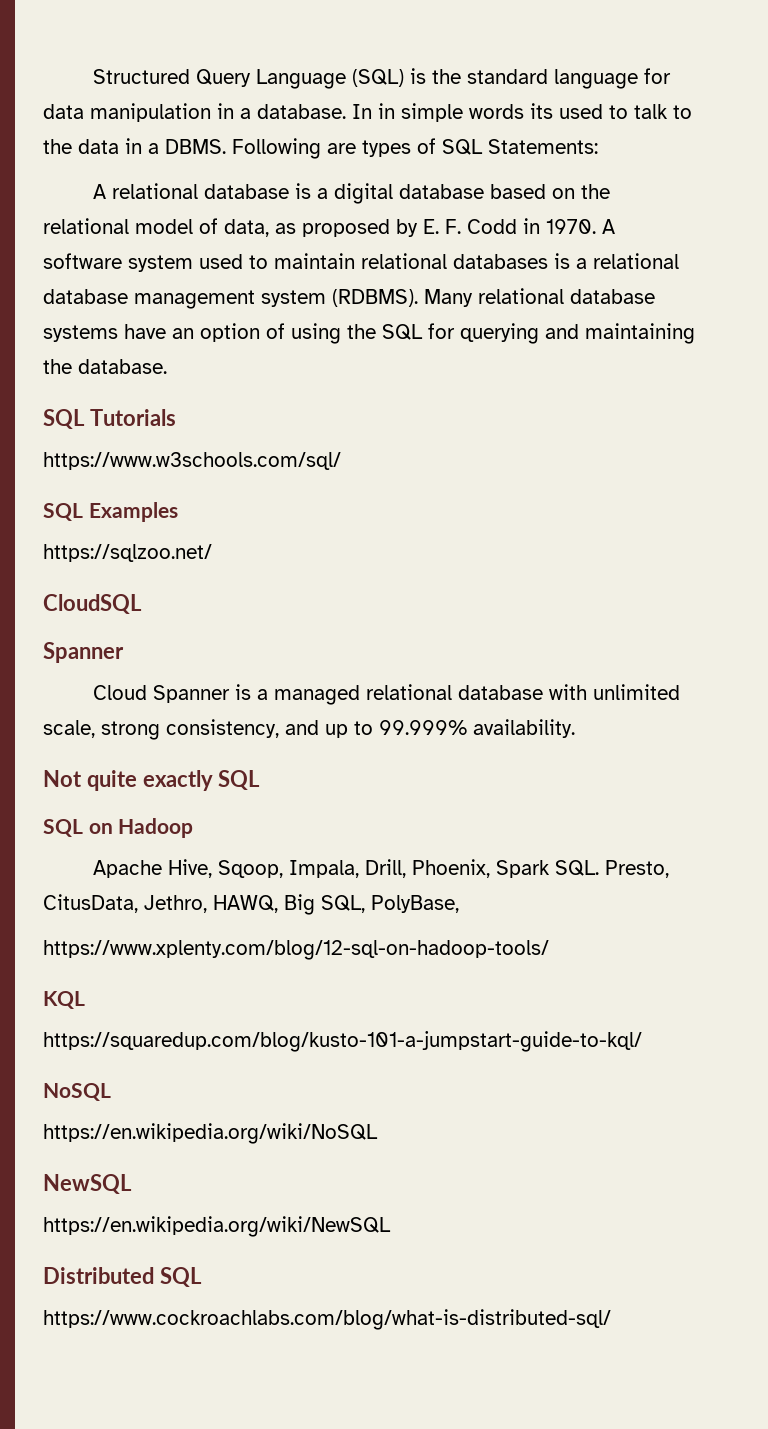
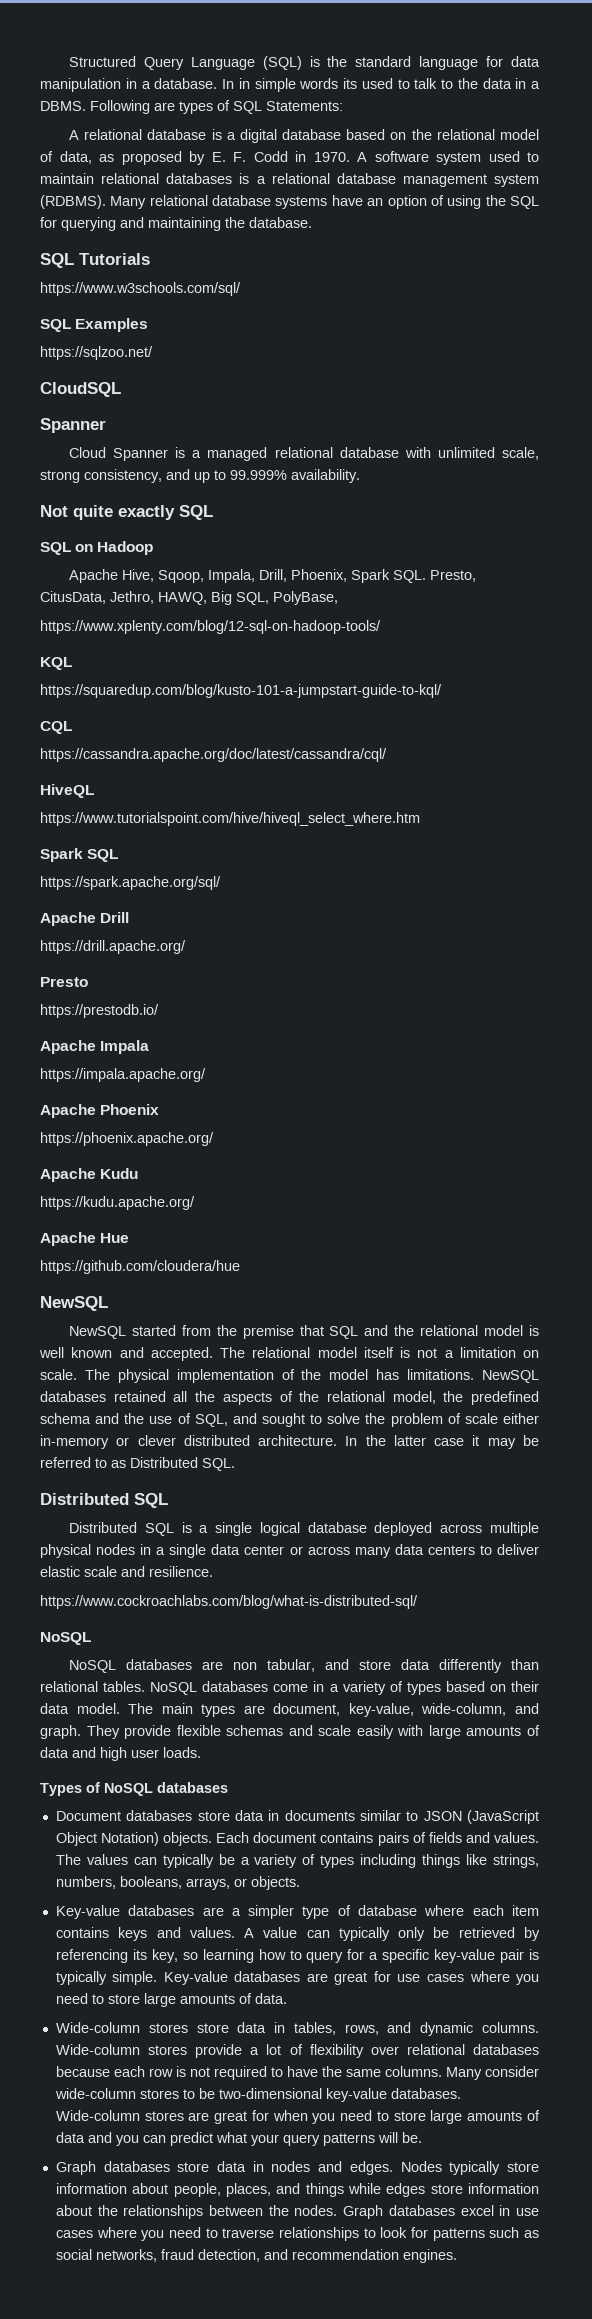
[43,1083,111,1101] [43,1123,378,1144] [43,1174,132,1194] [43,1216,391,1237] [43,1267,202,1287] [43,1309,611,1330] NoSQL // https://en.wikipedia.org/wiki/NoSQL // NewSQL // https://en.wikipedia.org/wiki/NewSQL // Distributed SQL // https://www.cockroachlabs.com/blog/what-is-distributed-sql/ -> [40,721,72,734] [40,748,387,762] [40,784,94,798] [40,812,420,826] [40,848,119,862] [40,876,221,890] [40,912,130,926] [40,940,186,954] [40,977,88,987] [40,1004,159,1018] [40,1040,150,1054] [40,1068,206,1082] [40,1104,160,1118] [40,1132,214,1146] [40,1168,139,1182] [40,1196,195,1210] [40,1232,130,1246] [40,1260,240,1274] [40,1296,108,1311] [68,1325,540,1339] [39,1347,539,1361] [40,1369,540,1383] [40,1391,539,1405] [40,1413,540,1427] [40,1435,539,1449] [40,1457,235,1471] [40,1493,168,1508] [68,1522,539,1536] [40,1544,540,1558] [40,1566,213,1577] [40,1595,418,1609] [40,1632,91,1645] [68,1659,540,1673] [40,1681,539,1695] [40,1703,539,1717] [40,1725,540,1739] [40,1747,201,1761] [40,1782,228,1796] [55,1810,540,1824] [55,1832,540,1846] [55,1854,540,1868] [55,1876,300,1890] [55,1905,539,1919] [55,1927,540,1941] [55,1949,539,1963] [55,1971,539,1985] [55,1993,287,2007] [55,2022,540,2036] [55,2044,539,2058] [55,2066,539,2080] [54,2088,461,2102] [55,2110,540,2124] [55,2132,422,2146] [55,2161,539,2175] [55,2183,540,2197] [55,2205,539,2219] [55,2227,540,2241] [55,2249,457,2263] CQL // https://cassandra.apache.org/doc/latest/cassandra/cql/ // HiveQL // https://www.tutorialspoint.com/hive/hiveql_select_where.htm // Spark SQL // https://spark.apache.org/sql/ // Apache Drill // https://drill.apache.org/ // Presto // https://prestodb.io/ // Apache Impala // https://impala.apache.org/ // Apache Phoenix // https://phoenix.apache.org/ // Apache Kudu // https://kudu.apache.org/ // Apache Hue // https://github.com/cloudera/hue // NewSQL // NewSQL started from the premise that SQL and the relational model is well known and accepted. The relational model itself is not a limitation on scale. The physical implementation of the model has limitations. NewSQL databases retained all the aspects of the relational model, the predefined schema and the use of SQL, and sought to solve the problem of scale either in-memory or clever distributed architecture. In the latter case it may be referred to as Distributed SQL. // Distributed SQL // Distributed SQL is a single logical database deployed across multiple physical nodes in a single data center or across many data centers to deliver elastic scale and resilience. // https://www.cockroachlabs.com/blog/what-is-distributed-sql/ // NoSQL // NoSQL databases are non tabular, and store data differently than relational tables. NoSQL databases come in a variety of types based on their data model. The main types are document, key-value, wide-column, and graph. They provide flexible schemas and scale easily with large amounts of data and high user loads. // Types of NoSQL databases // Document databases store data in documents similar to JSON (JavaScript Object Notation) objects. Each document contains pairs of fields and values. The values can typically be a variety of types including things like strings, numbers, booleans, arrays, or objects. // Key-value databases are a simpler type of database where each item contains keys and values. A value can typically only be retrieved by referencing its key, so learning how to query for a specific key-value pair is typically simple. Key-value databases are great for use cases where you need to store large amounts of data. // Wide-column stores store data in tables, rows, and dynamic columns. Wide-column stores provide a lot of flexibility over relational databases because each row is not required to have the same columns. Many consider wide-column stores to be two-dimensional key-value databases. Wide-column stores are great for when you need to store large amounts of data and you can predict what your query patterns will be. // Graph databases store data in nodes and edges. Nodes typically store information about people, places, and things while edges store information about the relationships between the nodes. Graph databases excel in use cases where you need to traverse relationships to look for patterns such as social networks, fraud detection, and recommendation engines.

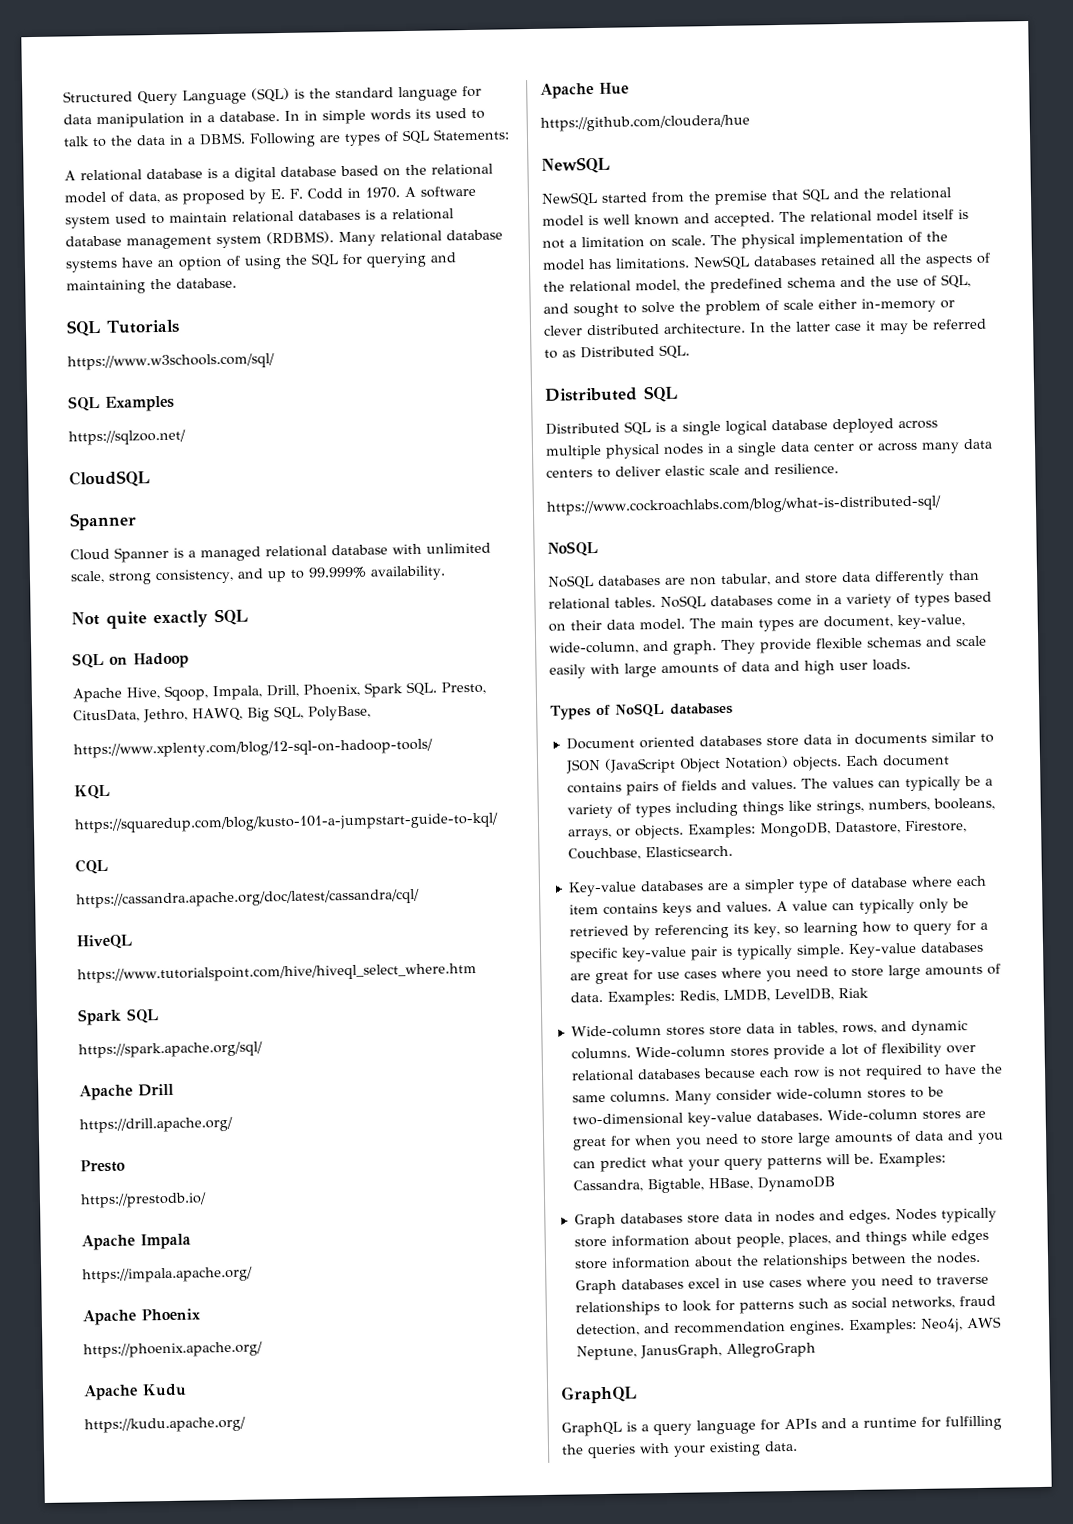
(121, 1816) none -> [638,736,695,749] oriented
(300, 1883) none -> [687,820,967,839] [567,845,733,861] Examples: MongoDB, Datastore, Firestore, Couchbase, Elasticsearch.
(287, 1998) none -> [606,987,869,1006] Examples: Redis, LMDB, LevelDB, Riak
(422, 2137) none -> [877,1152,946,1168] [572,1176,835,1194] Examples: Cassandra, Bigtable, HBase, DynamoDB
(457, 2256) none -> [848,1316,1002,1335] [575,1342,816,1361] [561,1385,637,1404] [561,1415,1002,1437] [561,1440,798,1459] Examples: Neo4j, AWS Neptune, JanusGraph, AllegroGraph // GraphQL // GraphQL is a query language for APIs and a runtime for fulfilling the queries with your existing data.

